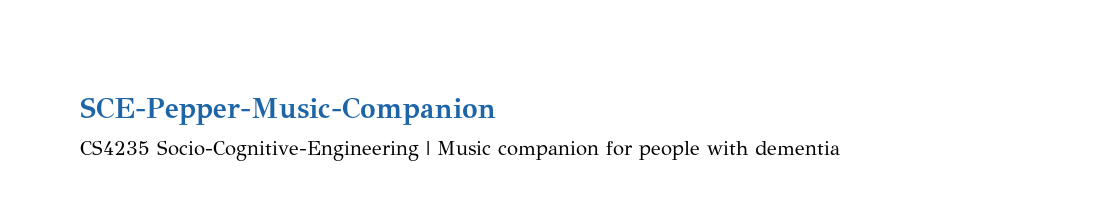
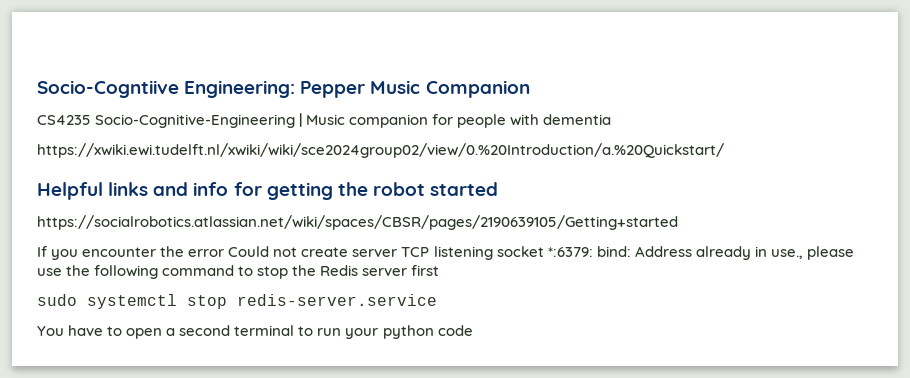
[80,97,496,125] SCE-Pepper-Music-Companion -> [37,80,530,98] Socio-Cogntiive Engineering: Pepper Music Companion
(840, 148) none -> [37,143,724,158] [37,182,499,200] [37,215,678,230] [37,246,854,260] [37,265,440,279] [37,294,437,309] [37,325,473,339] // https://xwiki.ewi.tudelft.nl/xwiki/wiki/sce2024group02/view/0.%20Introduction/a.%20Quickstart/ // Helpful links and info for getting the robot started // https://socialrobotics.atlassian.net/wiki/spaces/CBSR/pages/2190639105/Getting+started // If you encounter the error Could not create server TCP listening socket *:6379: bind: Address already in use., please use the following command to stop the Redis server first // sudo systemctl stop redis-server.service // You have to open a second terminal to run your python code

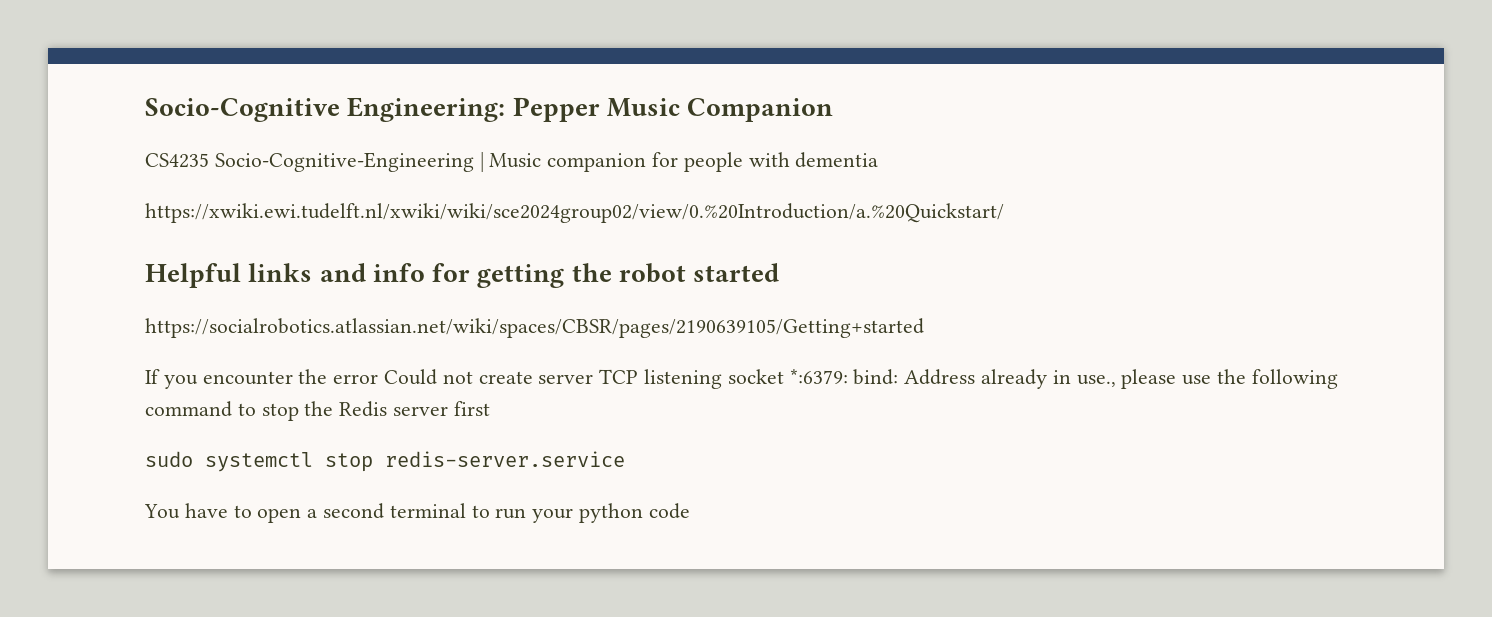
[37,80,179,98] Socio-Cogntiive -> [145,98,340,122] Socio-Cognitive

